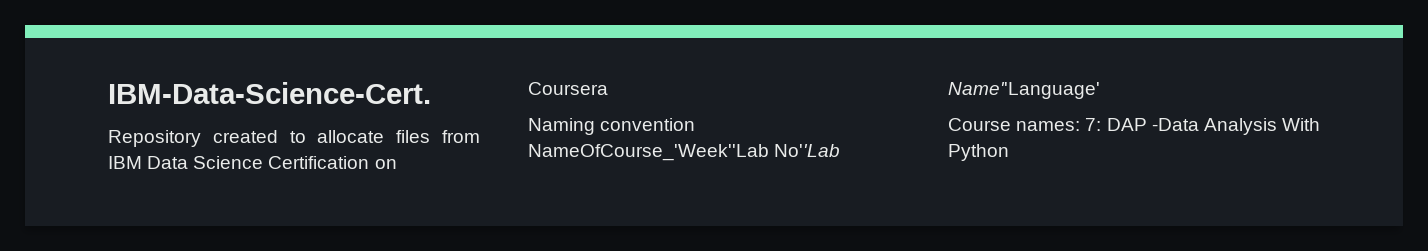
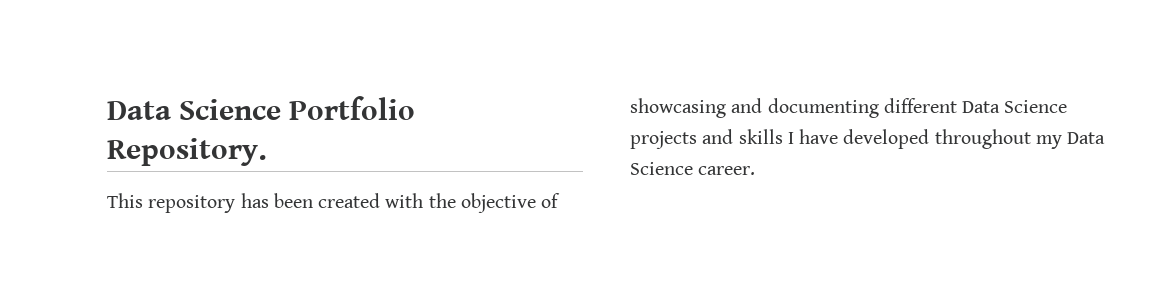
[108,82,431,104] [108,130,481,147] [108,156,397,169] [528,82,608,95] [528,118,696,135] [528,144,841,161] [948,82,1100,99] [948,118,1320,135] [948,144,1009,161] IBM-Data-Science-Cert. // Repository created to allocate files from IBM Data Science Certification on Coursera // Naming convention NameOfCourse_'Week''Lab No''Lab Name''Language' // Course names: 7: DAP -Data Analysis With Python -> [107,96,416,120] [107,138,267,166] [107,193,561,213] [630,98,1068,118] [630,129,1106,149] [630,162,756,175] Data Science Portfolio Repository. // This repository has been created with the objective of showcasing and documenting different Data Science projects and skills I have developed throughout my Data Science career.

